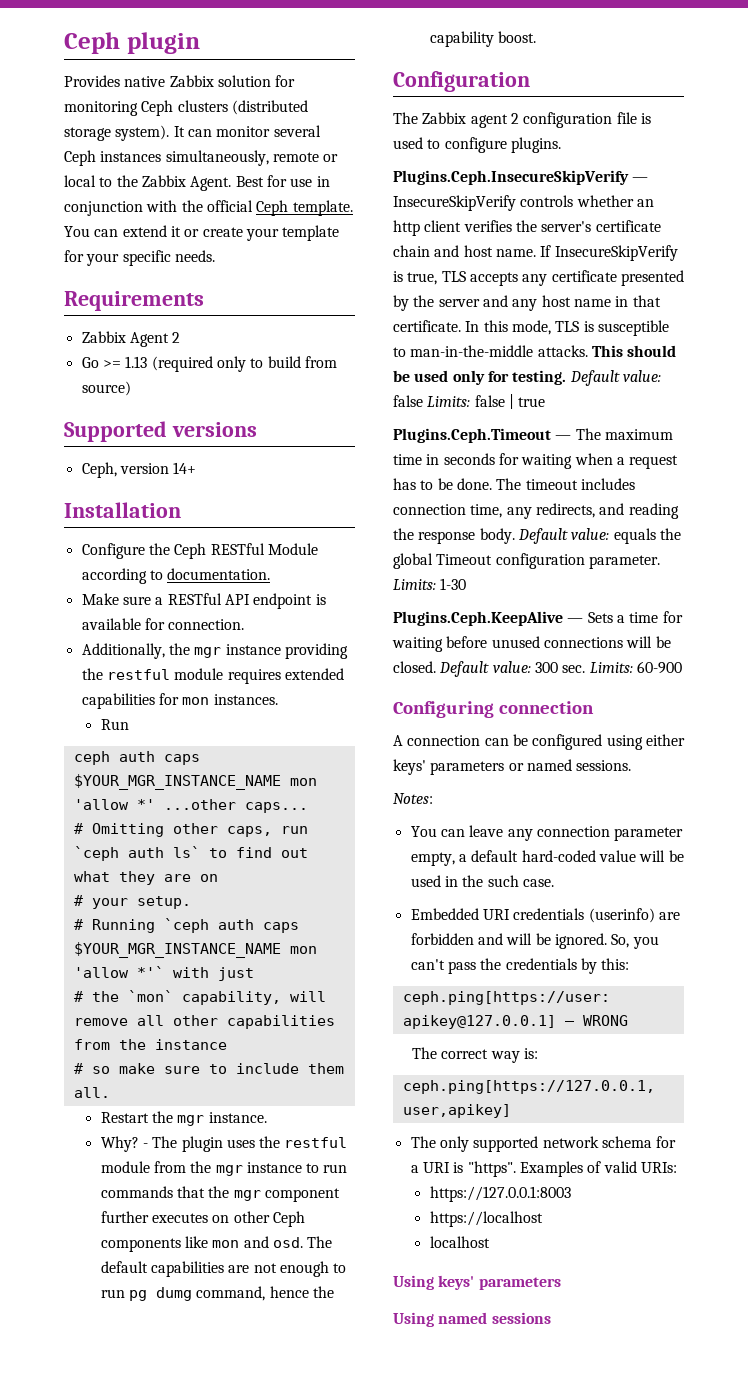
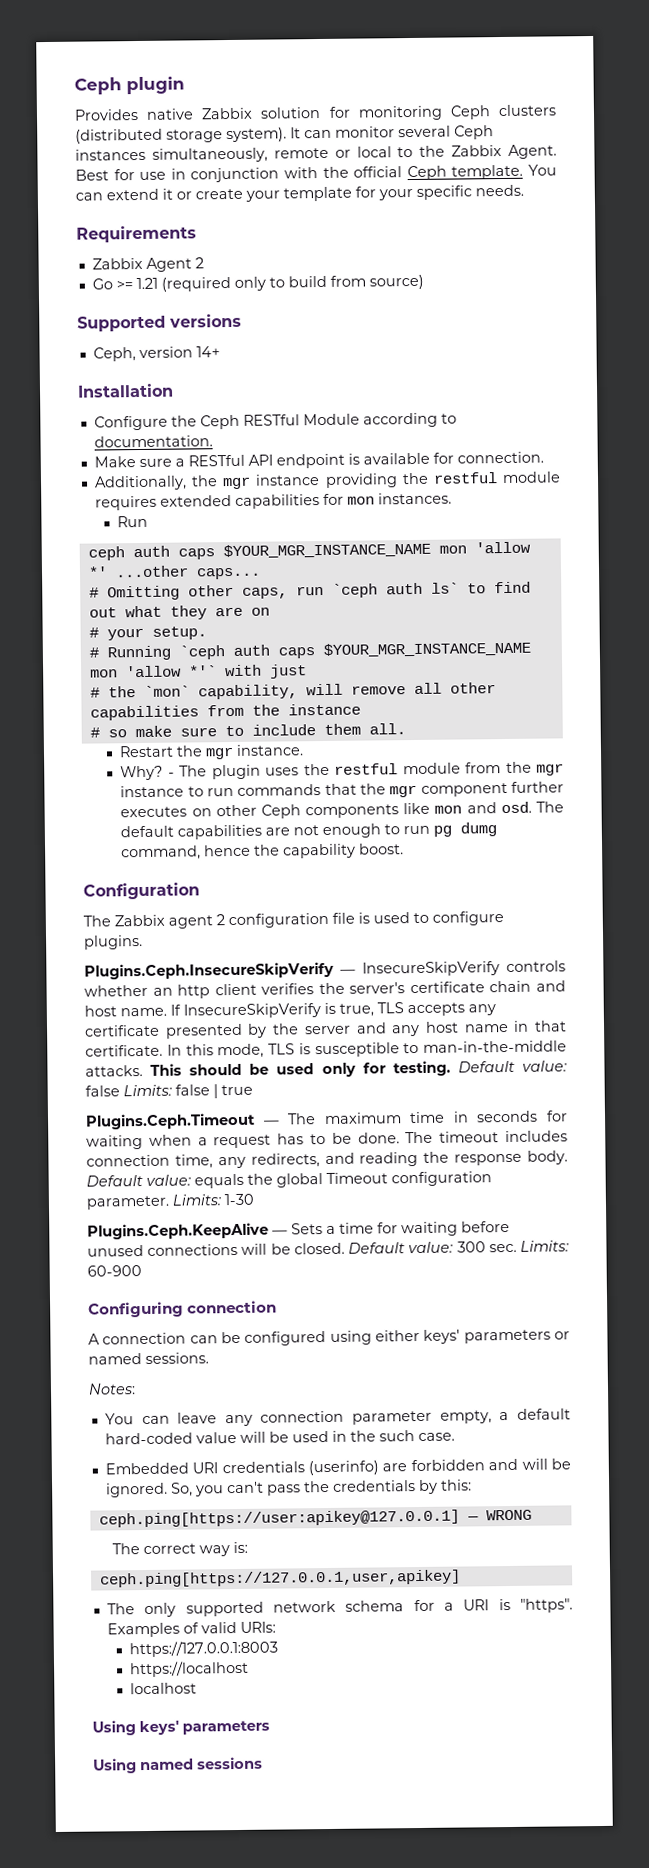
[125,356,148,368] 1.13 -> [135,277,158,290] 1.21

